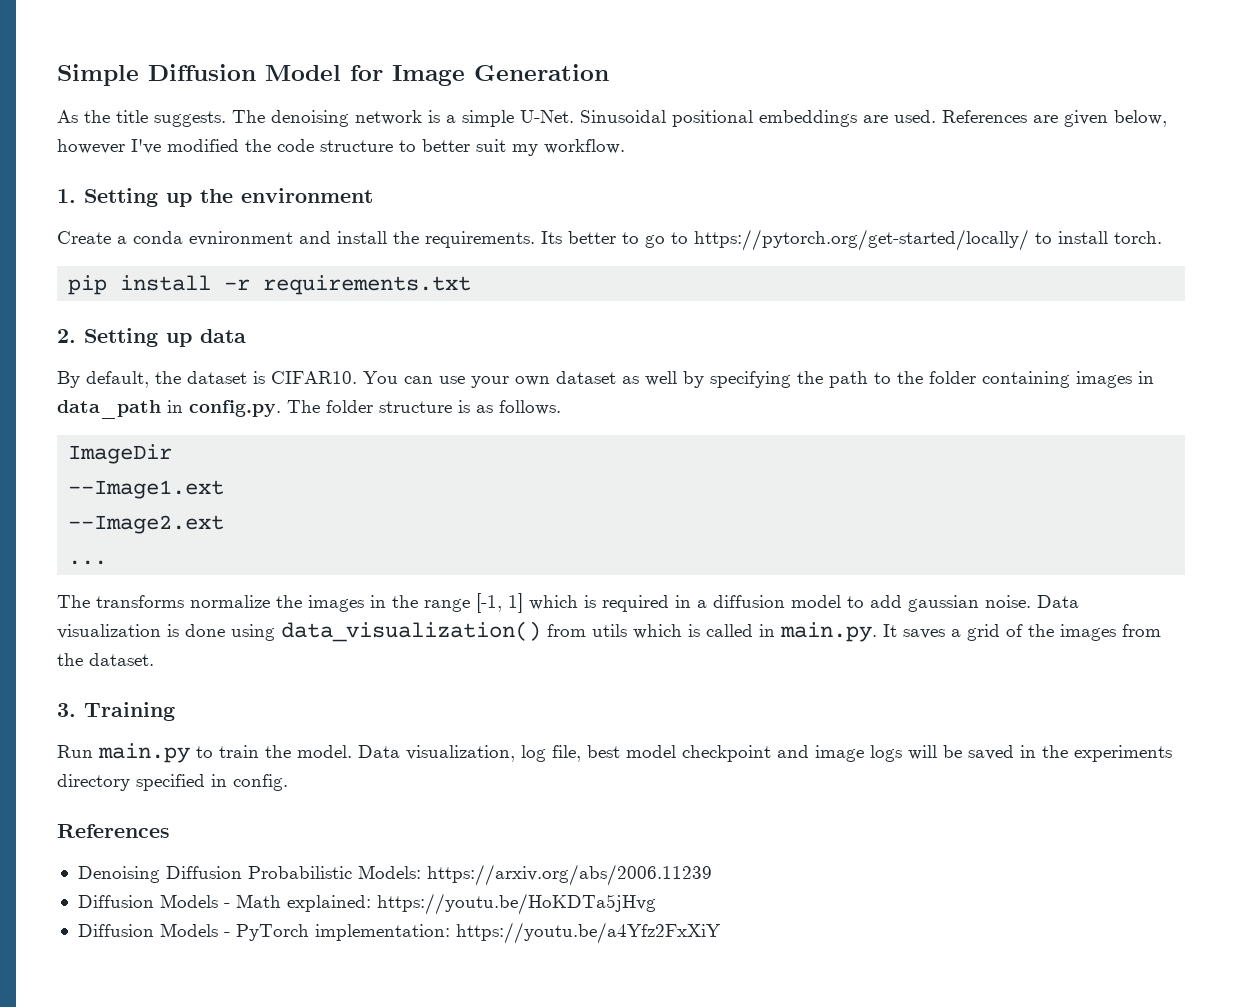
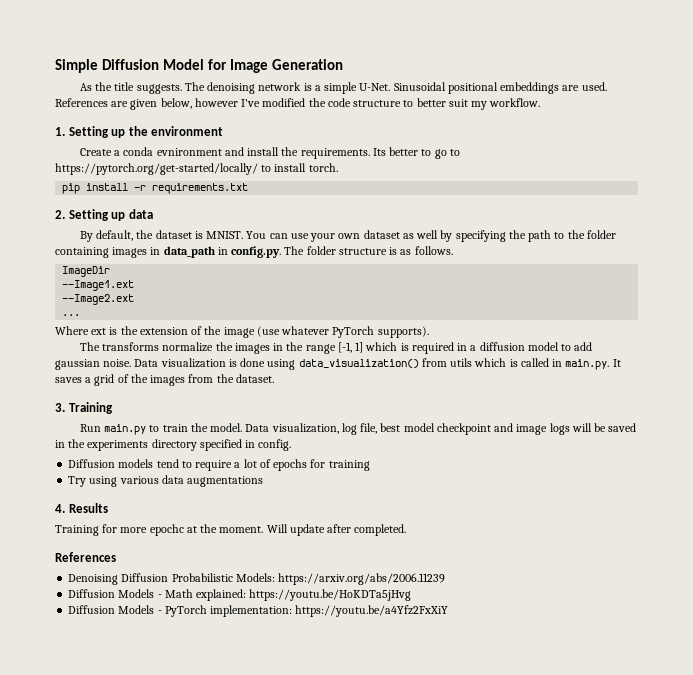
[271,371,357,384] CIFAR10. -> [206,231,244,239] MNIST.
(108, 562) none -> [55,326,429,338] // Where ext is the extension of the image (use whatever PyTorch supports).
(288, 782) none -> [68,459,370,471] [68,475,264,487] [55,503,108,513] [55,524,407,536] // Diffusion models tend to require a lot of epochs for training // Try using various data augmentations // 4. Results // Training for more epochc at the moment. Will update after completed.

